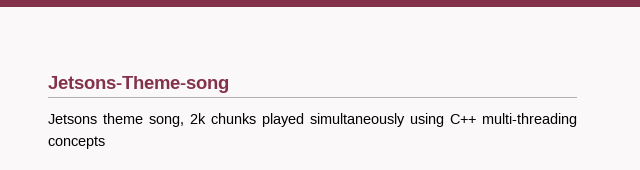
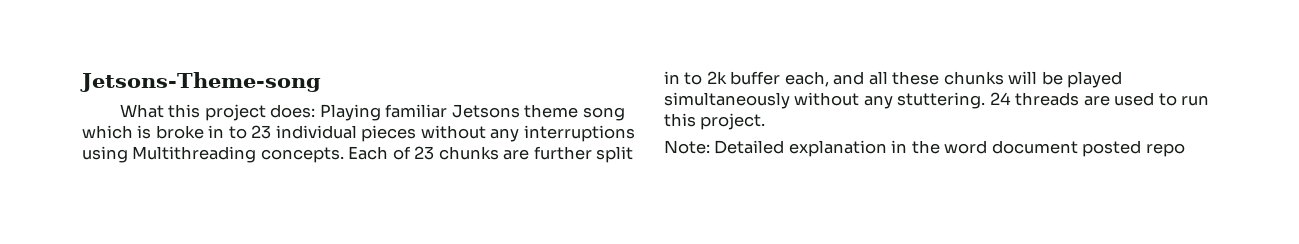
[48,113,577,127] [48,136,105,149] Jetsons theme song, 2k chunks played simultaneously using C++ multi-threading concepts -> [120,104,625,121] [82,125,635,142] [82,146,634,163] [664,71,1123,88] [664,92,1210,109] [664,113,766,130] [664,140,1185,157] What this project does: Playing familiar Jetsons theme song which is broke in to 23 individual pieces without any interruptions using Multithreading concepts. Each of 23 chunks are further split in to 2k buffer each, and all these chunks will be played simultaneously without any stuttering. 24 threads are used to run this project. // Note: Detailed explanation in the word document posted repo

